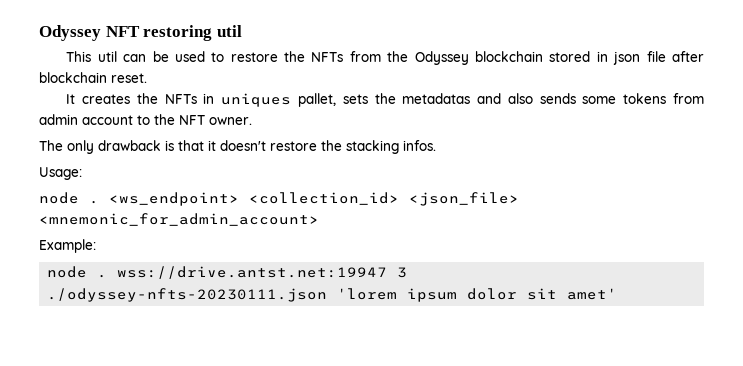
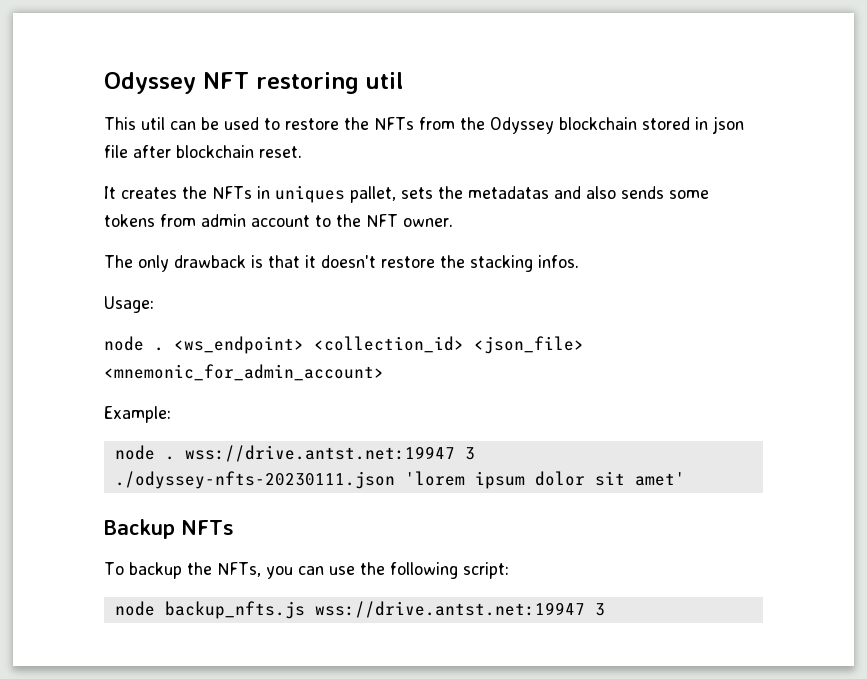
(618, 294) none -> [104,519,234,539] [104,562,509,579] [114,601,605,619] // Backup NFTs // To backup the NFTs, you can use the following script: // node backup_nfts.js wss://drive.antst.net:19947 3

